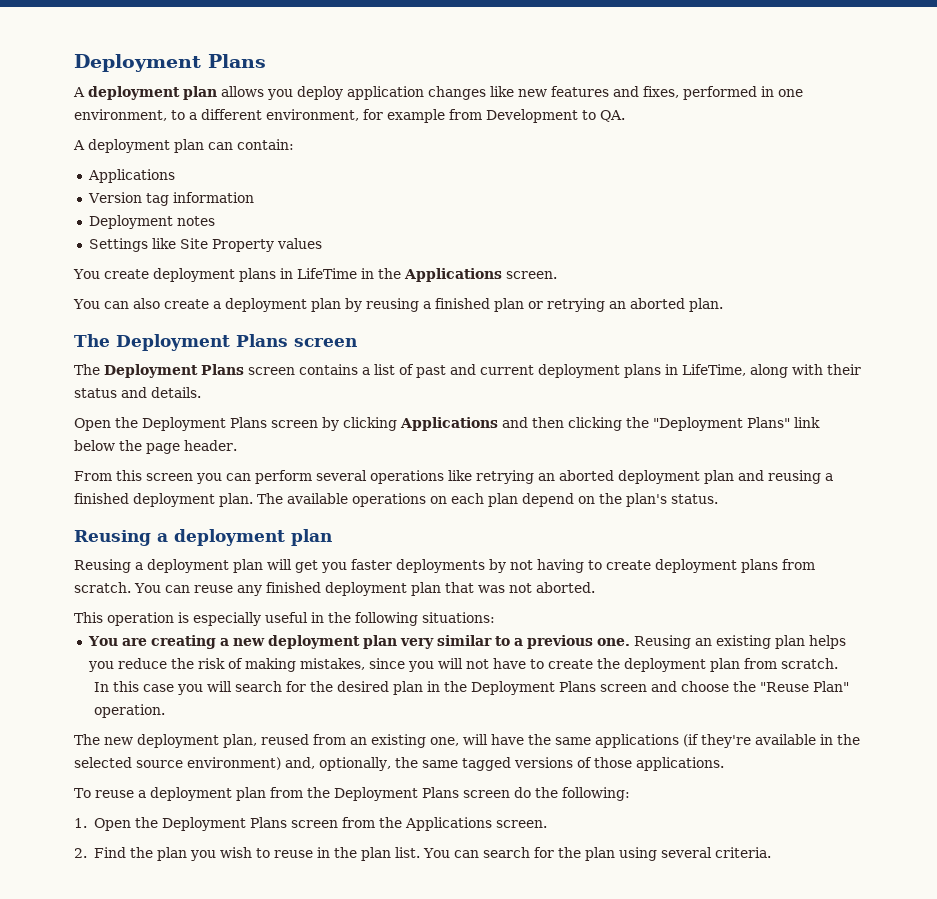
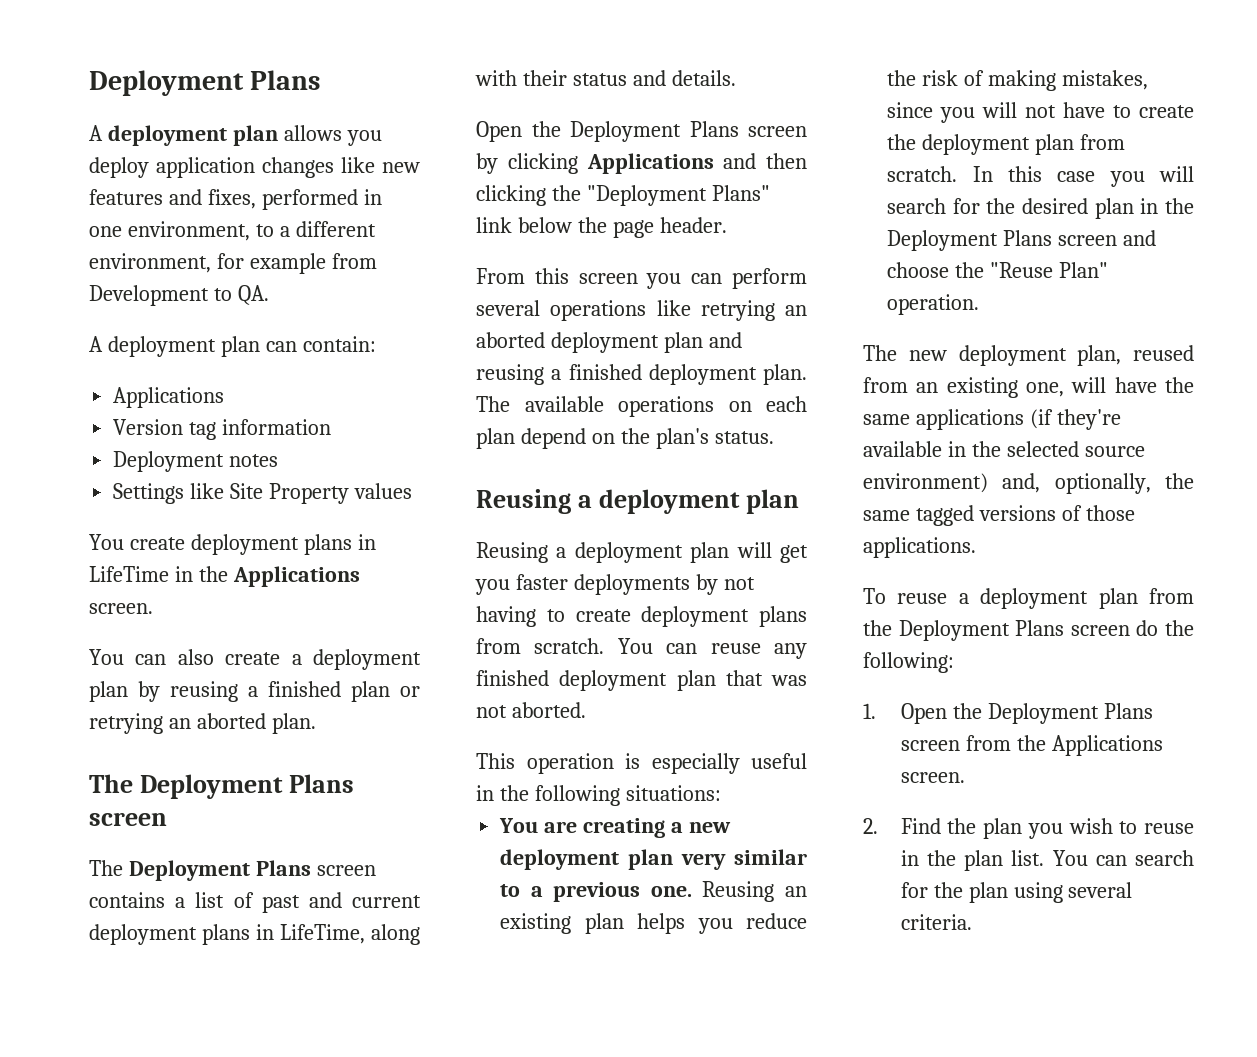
(838, 663) // -> (958, 174) none

